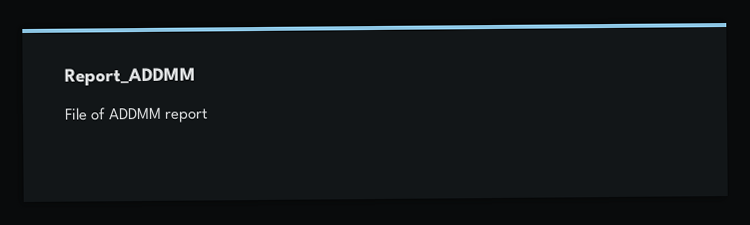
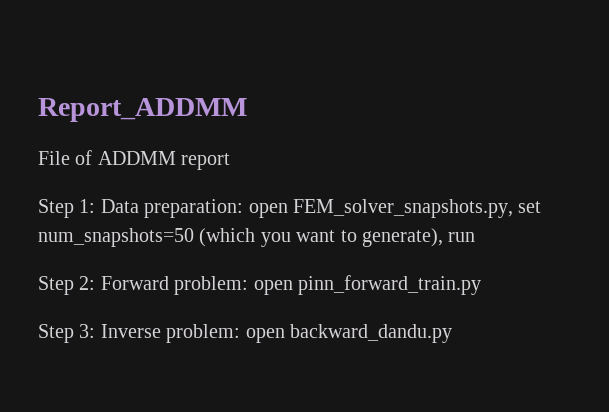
(209, 115) none -> [38,199,542,218] [38,228,476,247] [38,275,481,295] [38,324,452,343] // Step 1: Data preparation: open FEM_solver_snapshots.py, set num_snapshots=50 (which you want to generate), run // Step 2: Forward problem: open pinn_forward_train.py // Step 3: Inverse problem: open backward_dandu.py

